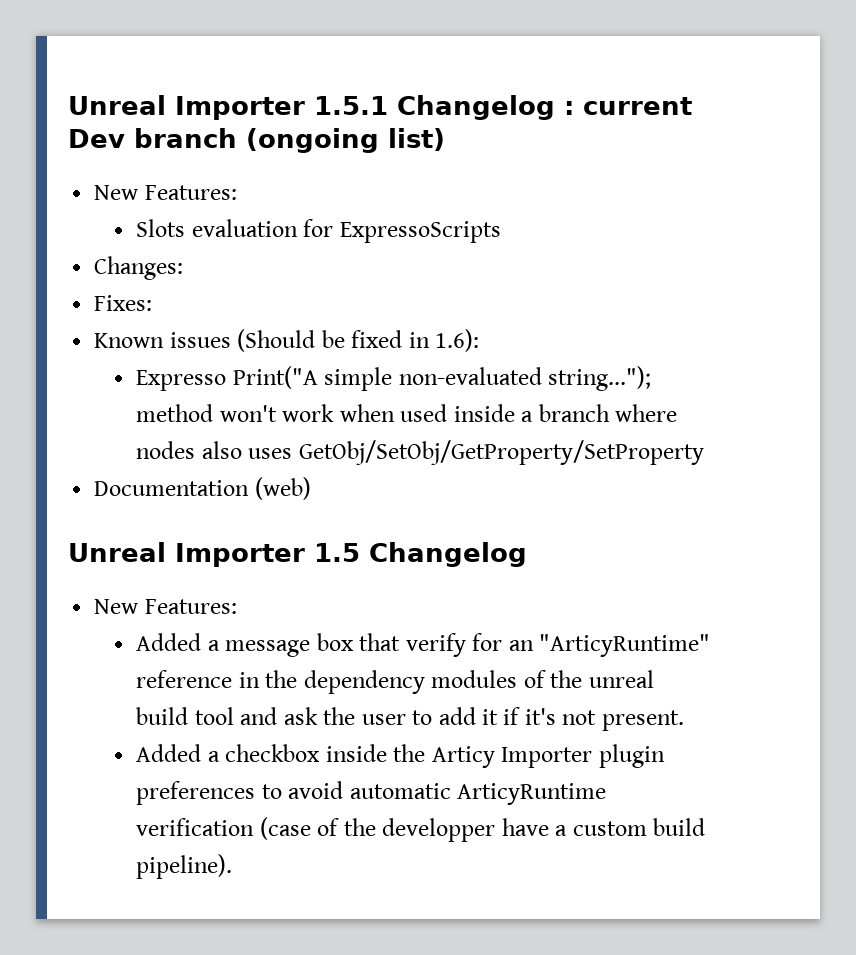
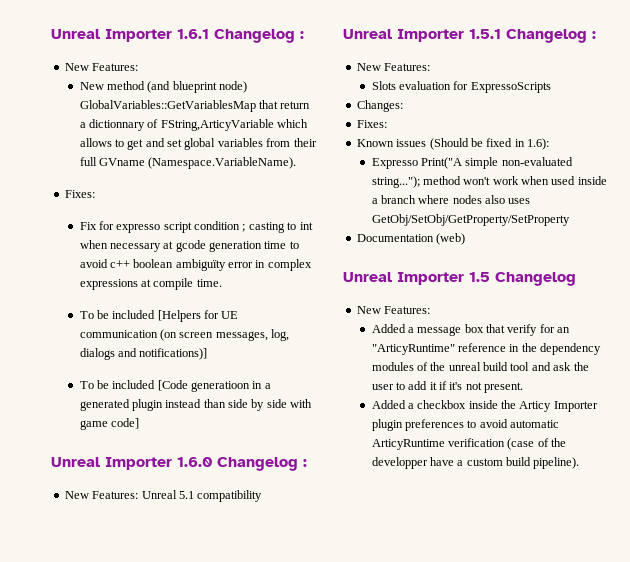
[68,95,692,120] [68,128,445,153] Unreal Importer 1.5.1 Changelog : current Dev branch (ongoing list) -> [51,29,304,43] [64,63,139,71] [79,81,248,93] [79,100,311,112] [79,119,309,131] [79,138,317,150] [79,157,297,169] [64,190,95,198] [79,221,313,233] [79,240,299,252] [79,259,312,271] [79,278,222,290] [79,310,239,322] [79,329,290,341] [79,348,208,360] [79,380,271,392] [79,399,313,411] [79,418,139,430] [51,457,307,471] [64,490,263,502] [343,29,596,43] Unreal Importer 1.6.1 Changelog : // New Features: // New method (and blueprint node) GlobalVariables::GetVariablesMap that return a dictionnary of FString,ArticyVariable which allows to get and set global variables from their full GVname (Namespace.VariableName). // Fixes: // Fix for expresso script condition ; casting to int when necessary at gcode generation time to avoid c++ boolean ambiguïty error in complex expressions at compile time. // To be included [Helpers for UE communication (on screen messages, log, dialogs and notifications)] // To be included [Code generatioon in a generated plugin instead than side by side with game code] // Unreal Importer 1.6.0 Changelog : // New Features: Unreal 5.1 compatibility // Unreal Importer 1.5.1 Changelog :

